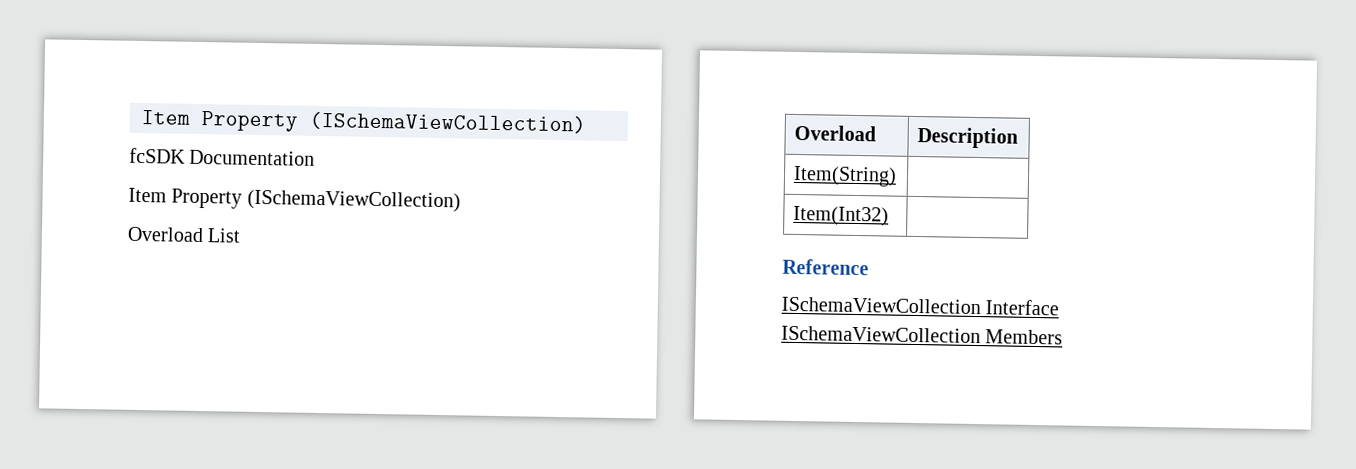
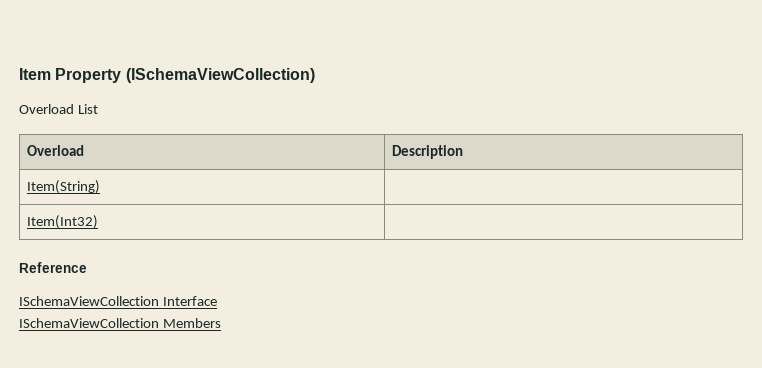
[141,110,586,134] [129,147,316,166] [128,187,461,213] Item Property (ISchemaViewCollection) // fcSDK Documentation // Item Property (ISchemaViewCollection) -> [19,68,315,83] Item Property (ISchemaViewCollection)

